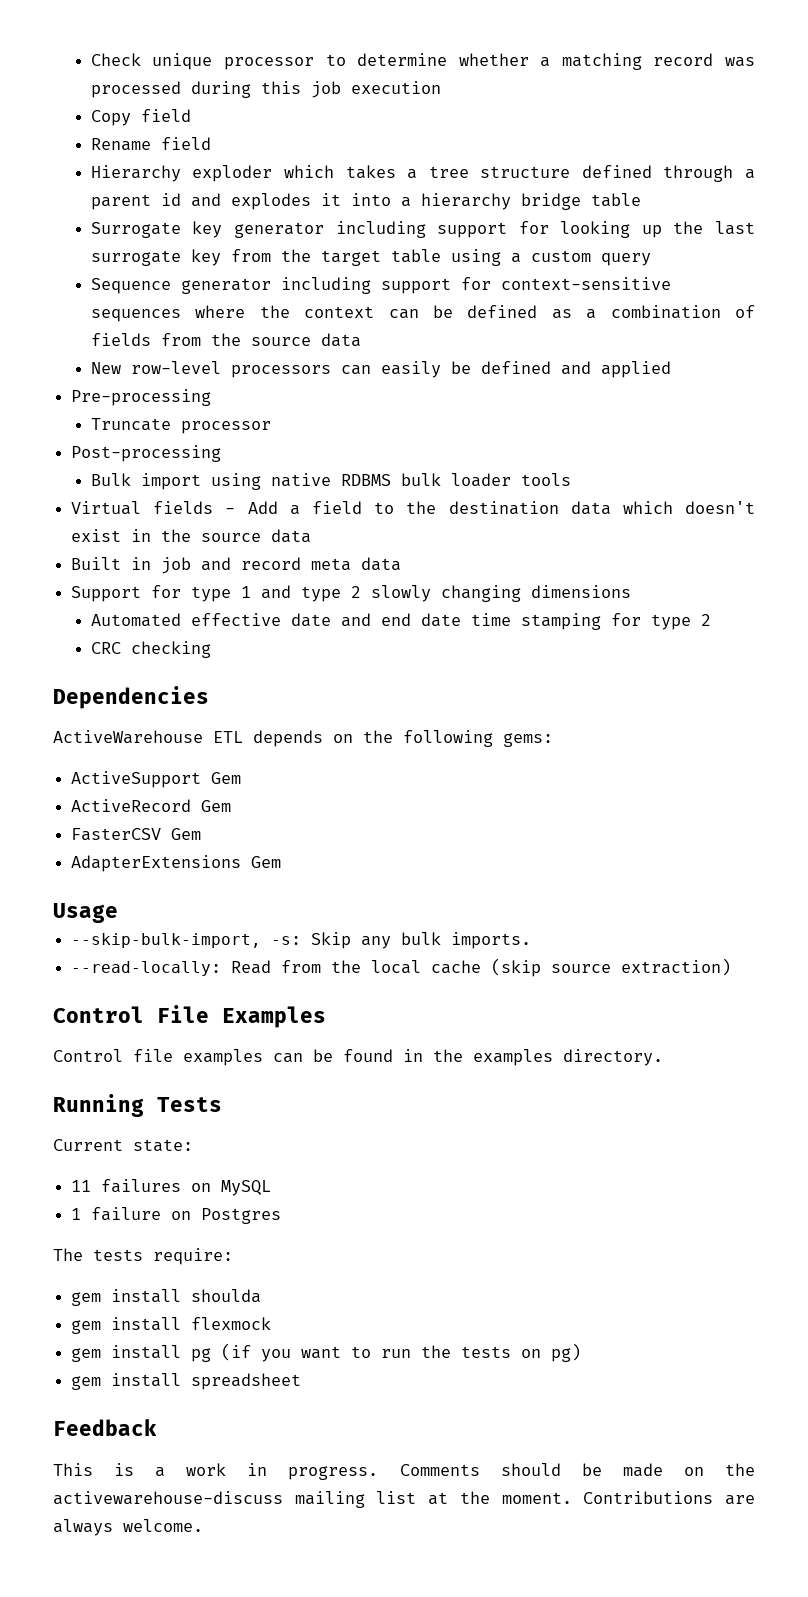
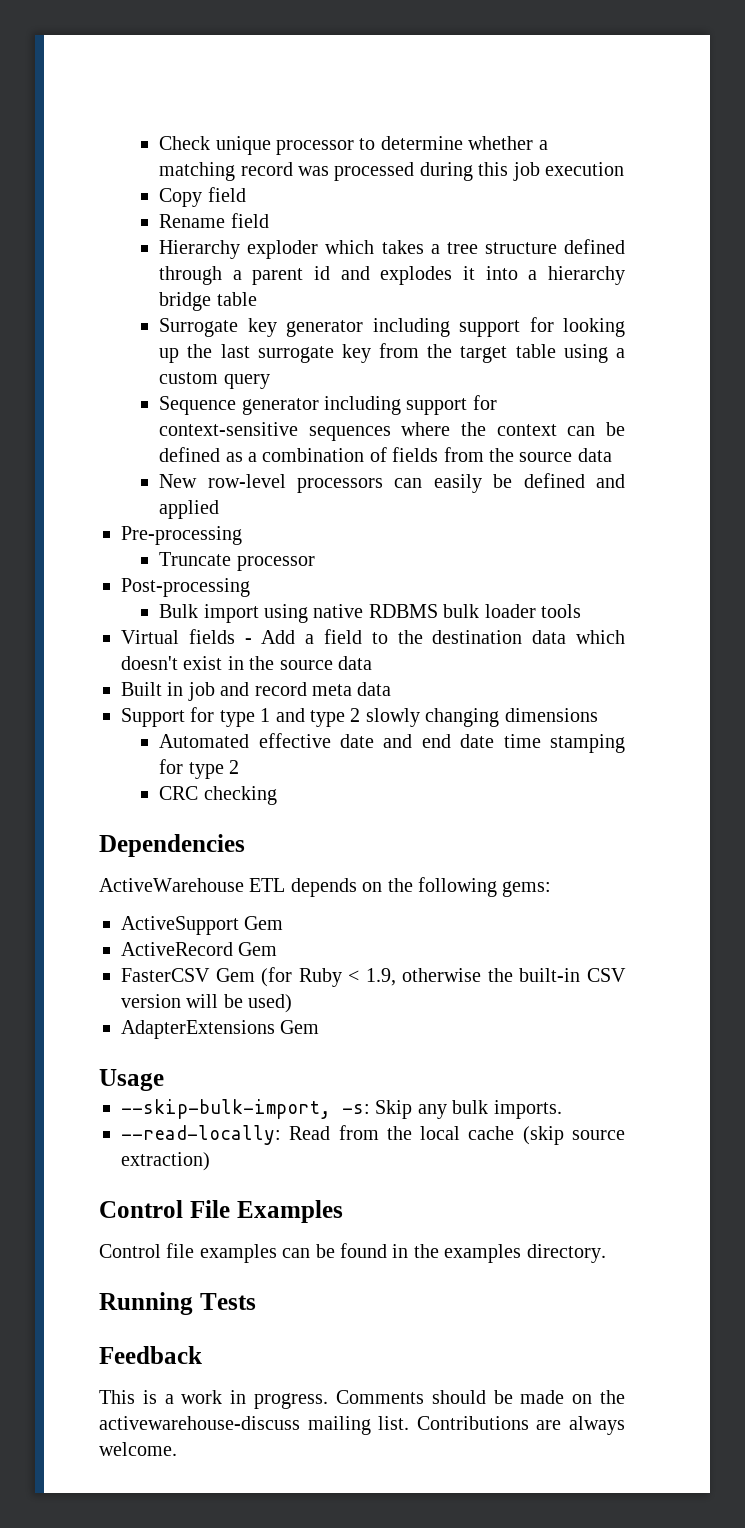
(202, 834) none -> [261,967,626,987] [121,994,293,1013] (for Ruby < 1.9, otherwise the built-in CSV version will be used)
[53,1139,193,1152] [71,1179,272,1196] [71,1207,282,1224] [53,1248,233,1265] [71,1289,262,1306] [71,1317,272,1334] [71,1343,582,1362] [71,1373,302,1390] // Current state: // 11 failures on MySQL // 1 failure on Postgres // The tests require: // gem install shoulda // gem install flexmock // gem install pg (if you want to run the tests on pg) // gem install spreadsheet -> (256, 1301) none
[376,1491,572,1505] list at the moment. -> [378,1416,410,1430] list.

